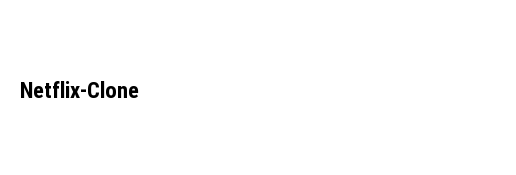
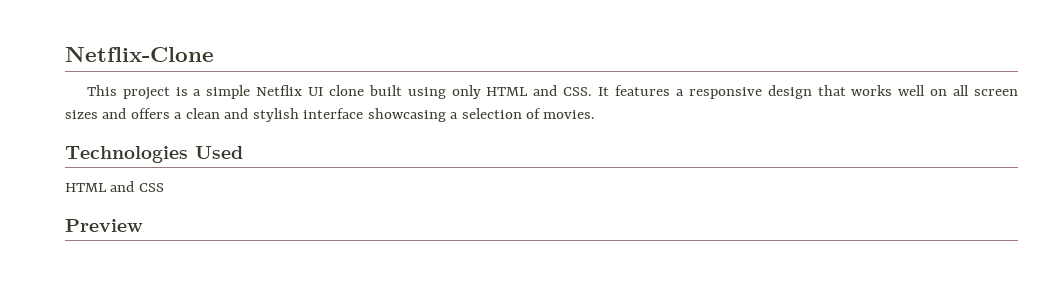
(139, 89) none -> [86,85,1019,100] [65,108,596,122] [65,146,243,163] [65,181,164,192] [65,219,143,232] // This project is a simple Netflix UI clone built using only HTML and CSS. It features a responsive design that works well on all screen sizes and offers a clean and stylish interface showcasing a selection of movies. // Technologies Used // HTML and CSS // Preview

